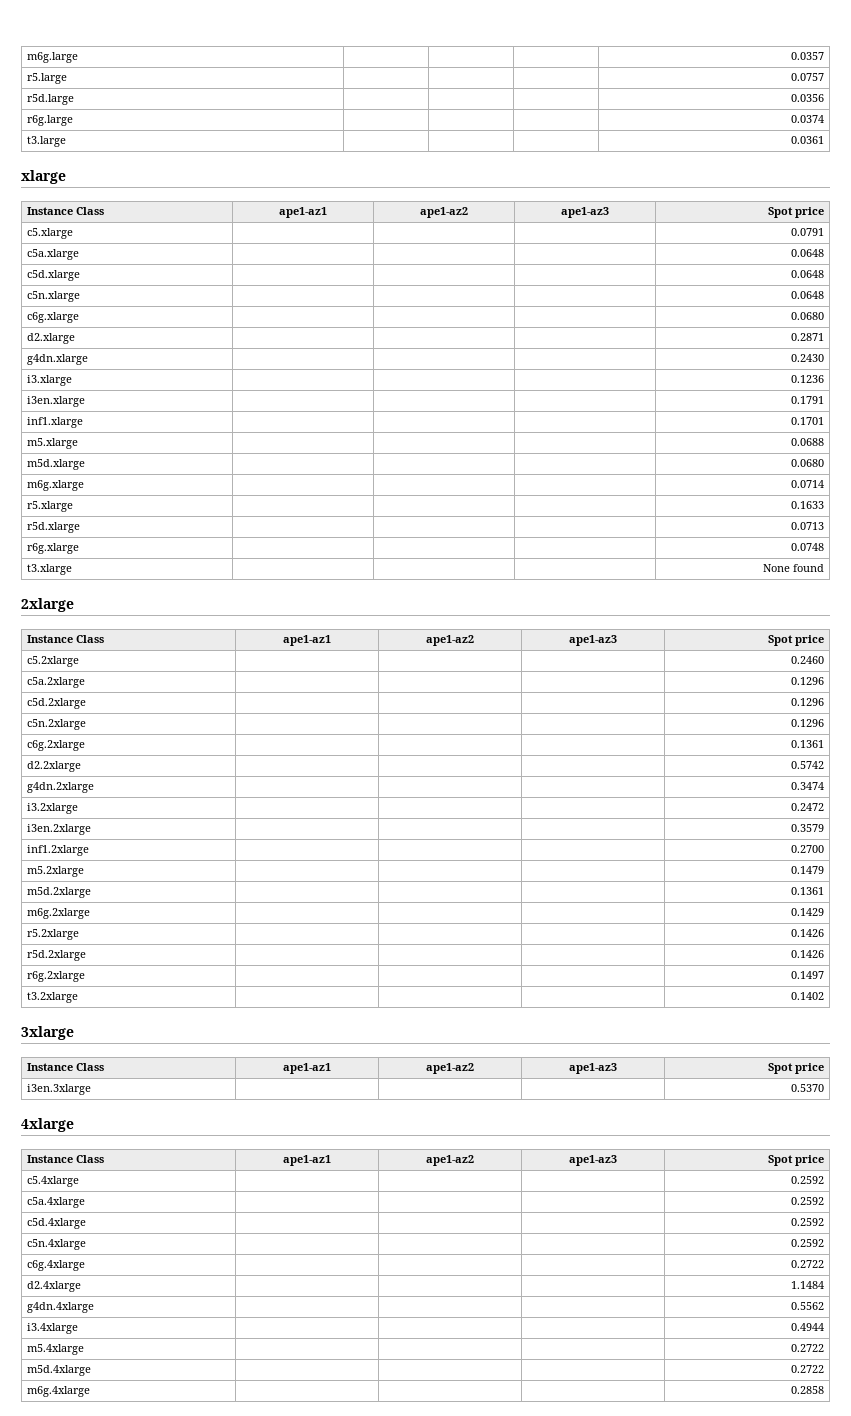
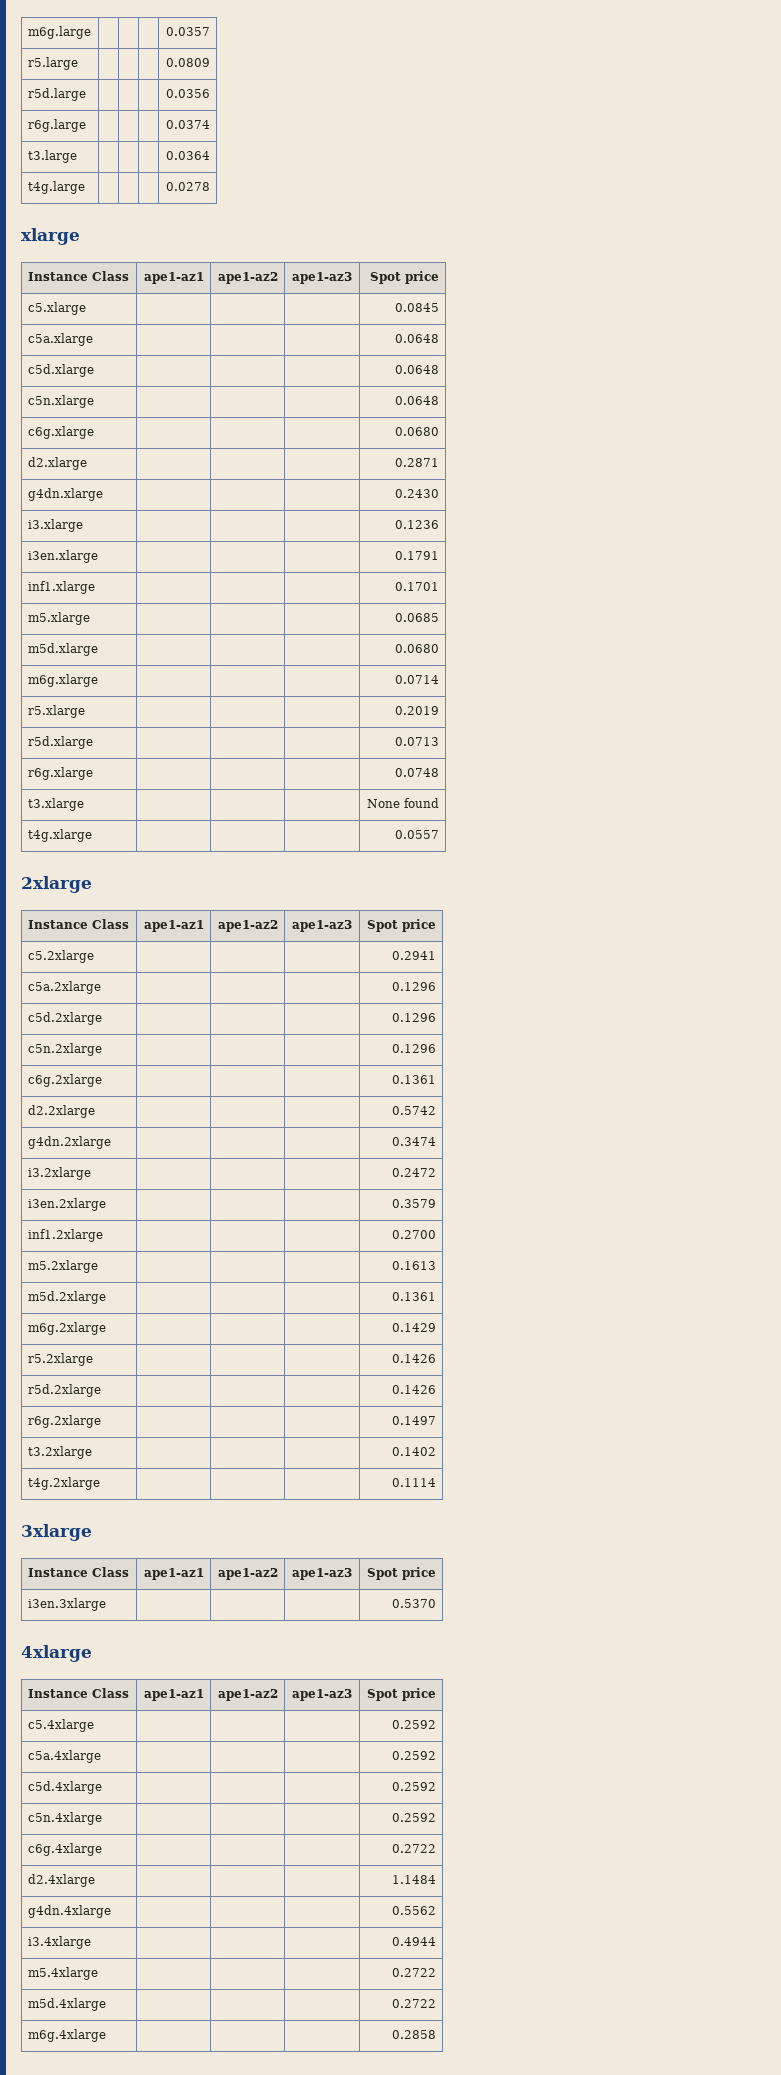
[791,73,825,81] 0.0757 -> [166,58,211,67] 0.0809
[791,136,825,144] 0.0361 -> [166,151,211,160] [27,181,85,194] [166,182,211,191] 0.0364 // t4g.large | | | | 0.0278
[791,228,825,236] 0.0791 -> [395,303,440,312] 0.0845
[791,438,825,446] 0.0688 -> [395,613,440,622] 0.0685
[791,501,825,509] 0.1633 -> [395,706,440,715] 0.2019
(825, 568) none -> [27,829,92,842] [395,830,440,839] // t4g.xlarge | | | | 0.0557
[791,656,825,664] 0.2460 -> [392,951,437,960] 0.2941
[791,866,825,874] 0.1479 -> [392,1261,437,1270] 0.1613
(825, 996) none -> [27,1477,100,1490] [392,1478,437,1487] // t4g.2xlarge | | | | 0.1114

